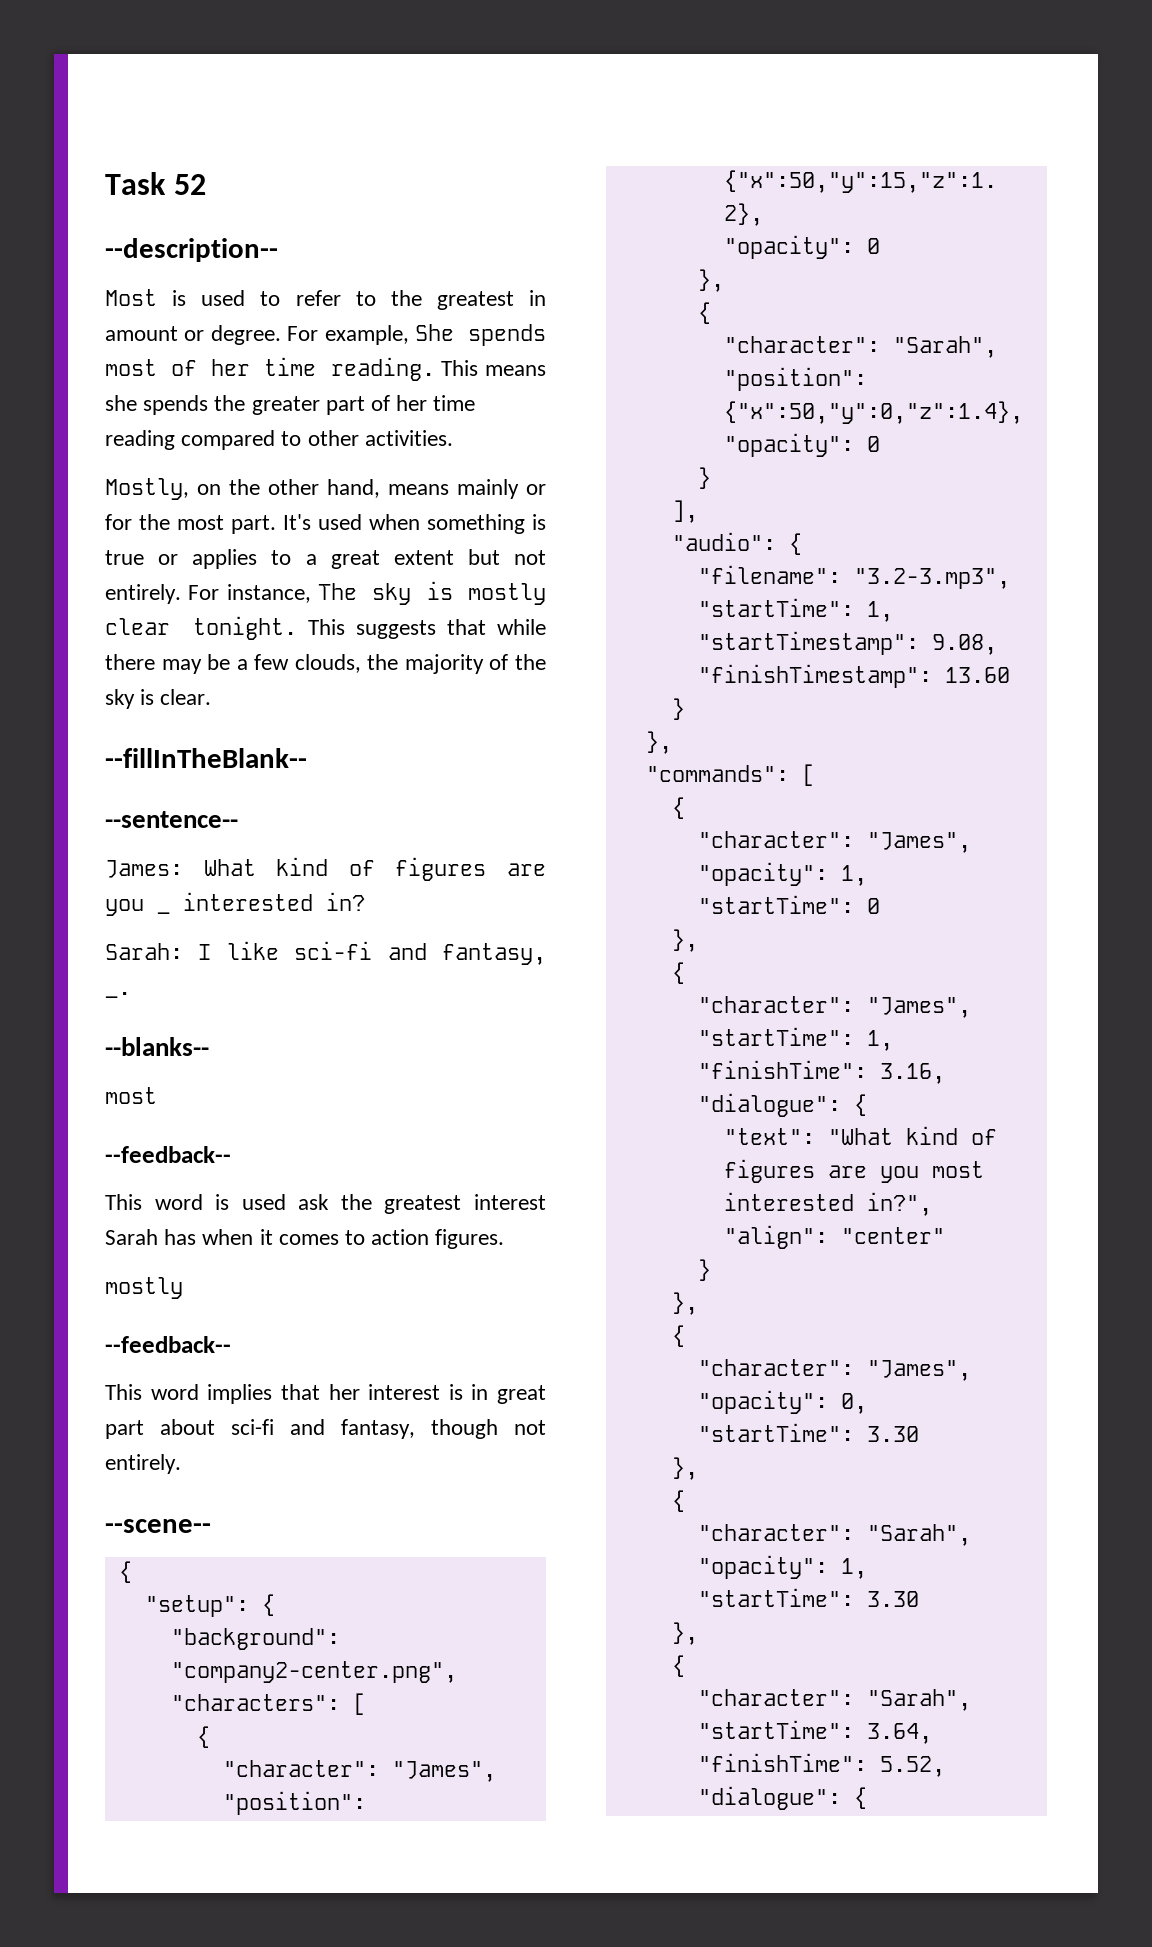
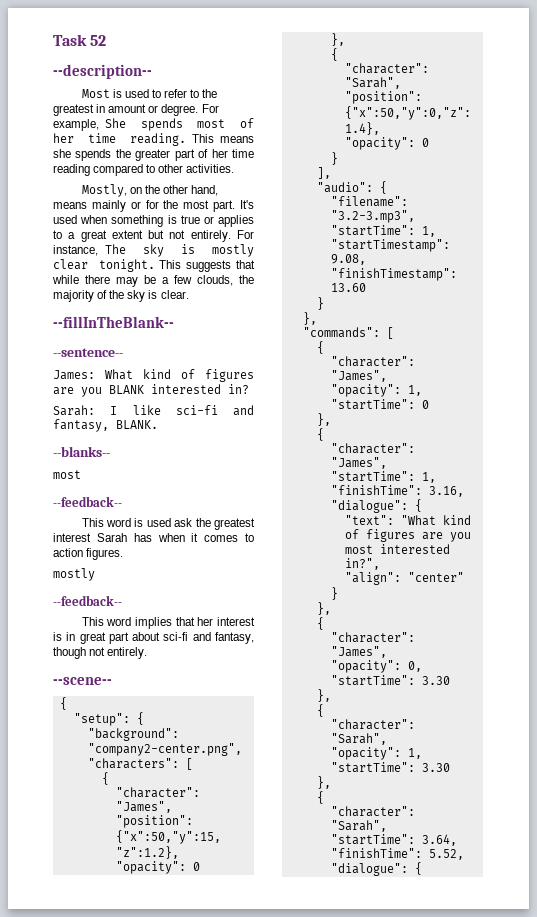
[157,911,170,914] _ -> [109,385,144,394] BLANK
[105,992,131,998] _. -> [116,420,158,429] BLANK.

